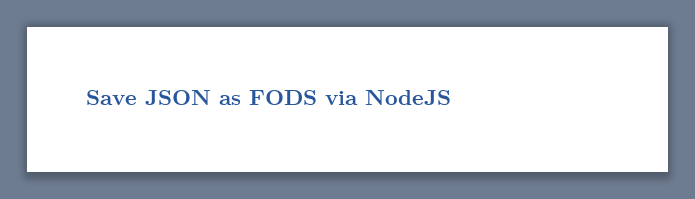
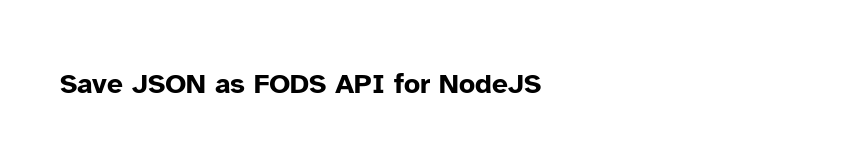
[325,91,358,105] via -> [335,73,430,93] API for

